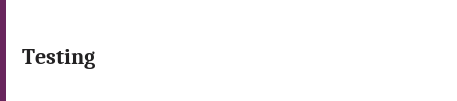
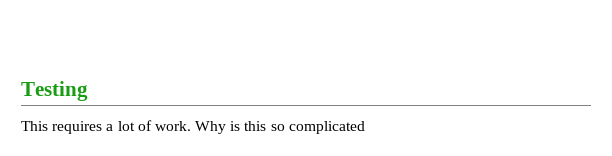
(95, 59) none -> [21,120,365,134] // This requires a lot of work. Why is this so complicated

